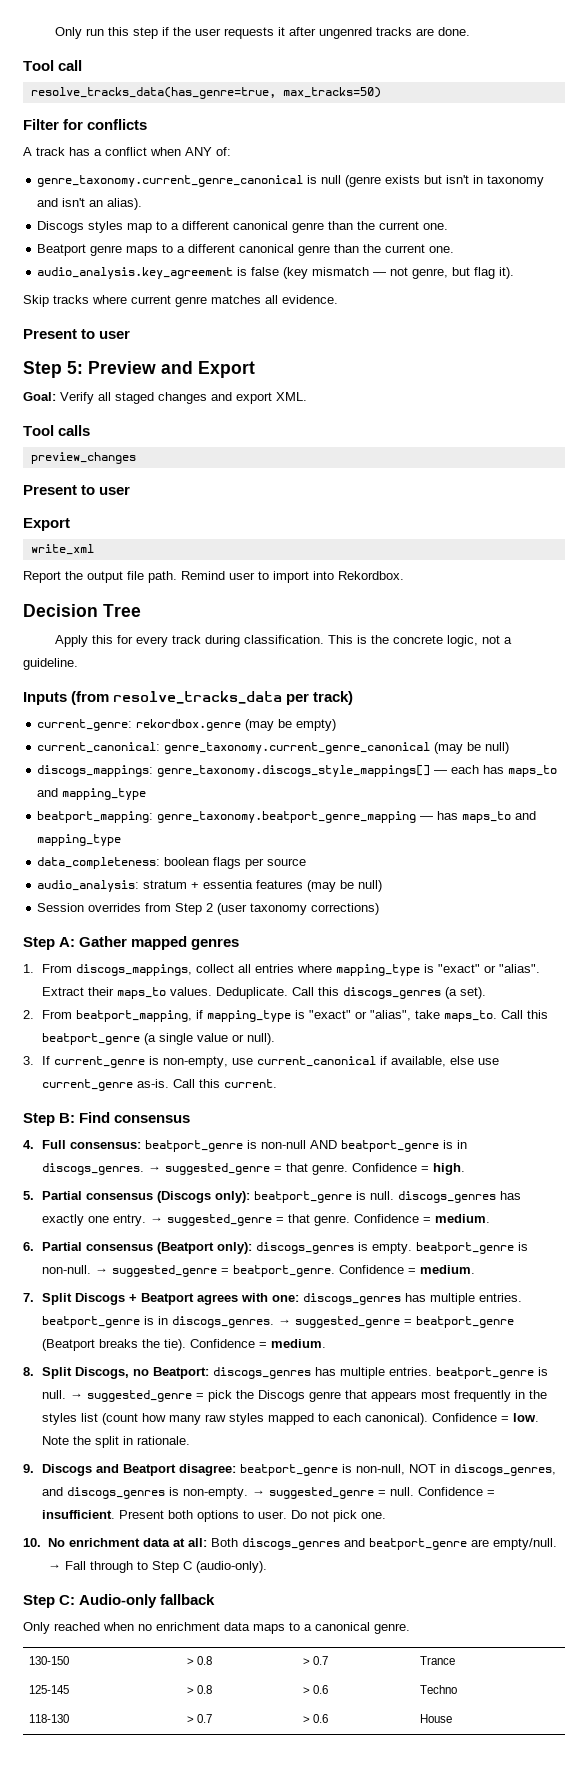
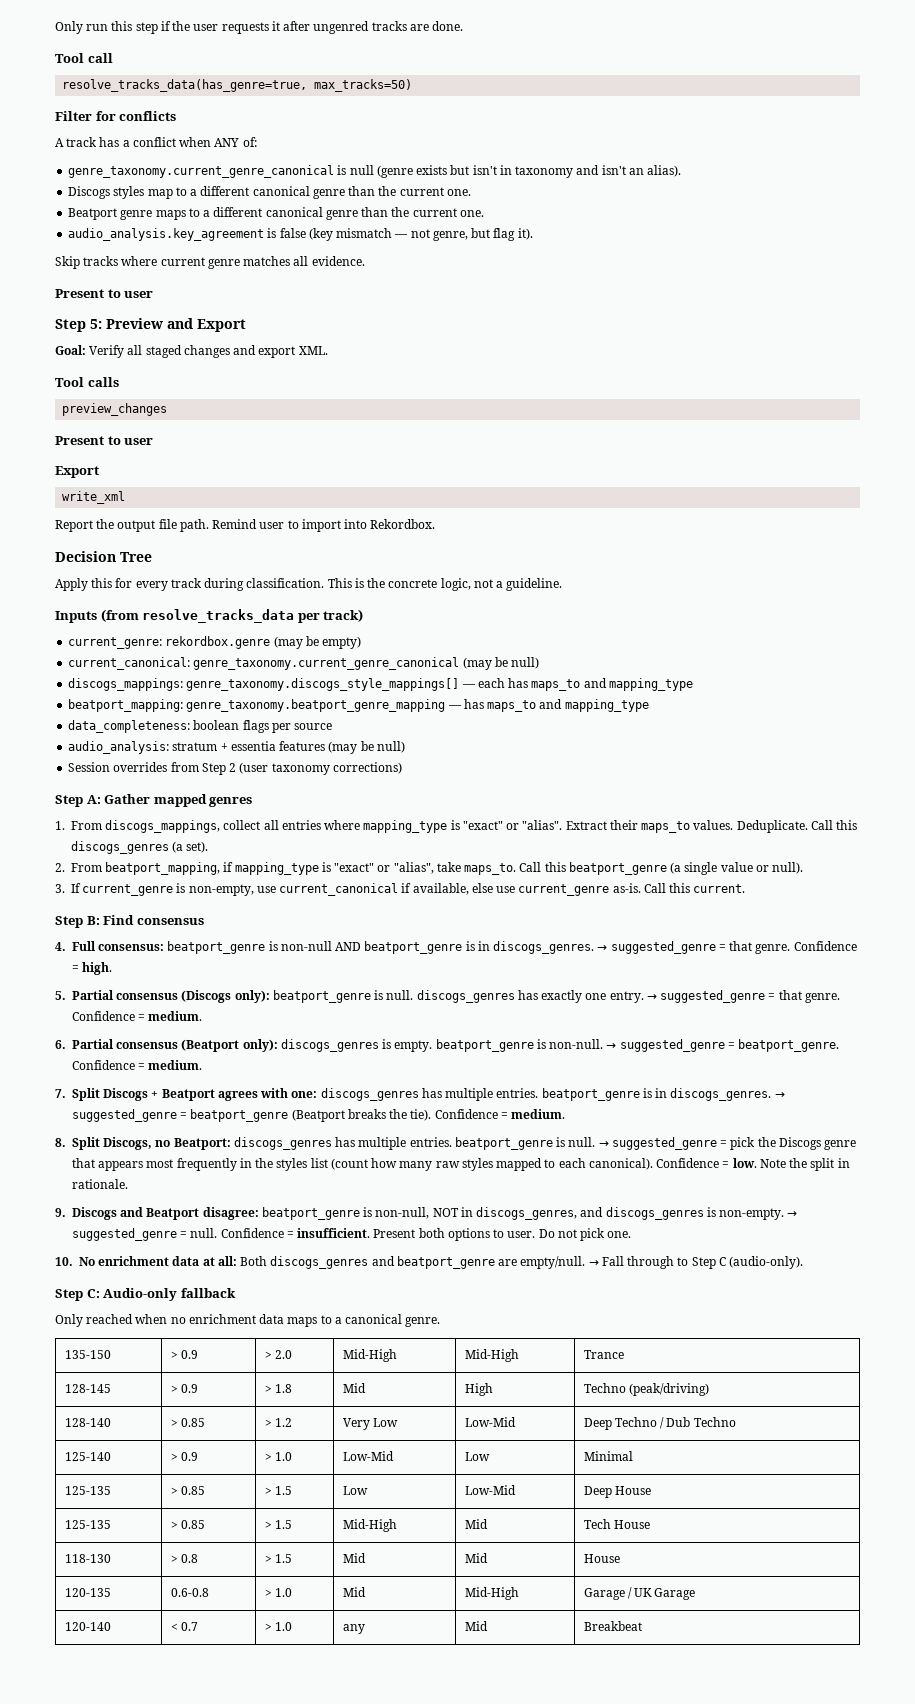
[29,1656,70,1665] [187,1656,213,1665] [303,1656,329,1665] [420,1656,456,1665] [29,1685,70,1694] [187,1685,213,1694] [303,1685,329,1694] [420,1685,458,1694] [29,1714,70,1723] [187,1714,213,1723] [303,1714,329,1723] [420,1714,453,1723] 130-150 | > 0.8 | > 0.7 | Trance // 125-145 | > 0.8 | > 0.6 | Techno // 118-130 | > 0.7 | > 0.6 | House -> [64,1350,111,1359] [170,1350,198,1359] [264,1350,292,1359] [342,1349,397,1362] [464,1349,519,1362] [583,1350,624,1359] [64,1384,111,1393] [170,1384,198,1393] [264,1384,292,1393] [342,1383,366,1393] [464,1383,493,1396] [583,1383,709,1396] [64,1418,111,1427] [170,1418,205,1427] [264,1418,292,1427] [342,1418,398,1430] [464,1417,516,1427] [583,1417,736,1430] [64,1452,111,1461] [170,1452,198,1461] [264,1452,292,1461] [342,1451,394,1461] [464,1452,490,1461] [583,1451,633,1461] [64,1486,111,1495] [170,1486,205,1495] [264,1486,292,1495] [342,1486,368,1495] [464,1485,516,1495] [583,1486,651,1498] [64,1520,111,1529] [170,1520,205,1529] [264,1520,292,1529] [342,1519,397,1532] [464,1519,488,1529] [583,1519,650,1529] [64,1554,111,1563] [170,1554,198,1563] [264,1554,292,1563] [342,1553,366,1563] [464,1553,488,1563] [583,1554,620,1563] [64,1588,111,1597] [170,1588,209,1597] [264,1588,292,1597] [342,1587,366,1597] [464,1587,519,1600] [583,1587,696,1600] [64,1622,111,1631] [170,1622,198,1631] [264,1622,292,1631] [342,1624,365,1634] [464,1621,488,1631] [583,1621,642,1631] 135-150 | > 0.9 | > 2.0 | Mid-High | Mid-High | Trance // 128-145 | > 0.9 | > 1.8 | Mid | High | Techno (peak/driving) // 128-140 | > 0.85 | > 1.2 | Very Low | Low-Mid | Deep Techno / Dub Techno // 125-140 | > 0.9 | > 1.0 | Low-Mid | Low | Minimal // 125-135 | > 0.85 | > 1.5 | Low | Low-Mid | Deep House // 125-135 | > 0.85 | > 1.5 | Mid-High | Mid | Tech House // 118-130 | > 0.8 | > 1.5 | Mid | Mid | House // 120-135 | 0.6-0.8 | > 1.0 | Mid | Mid-High | Garage / UK Garage // 120-140 | < 0.7 | > 1.0 | any | Mid | Breakbeat

